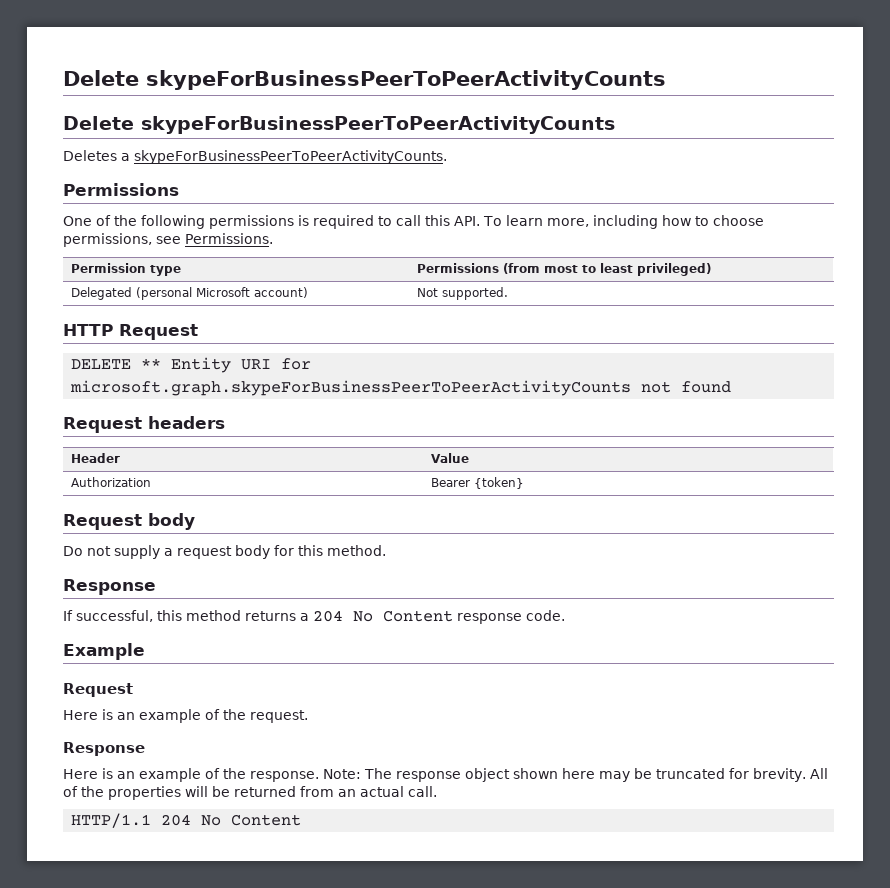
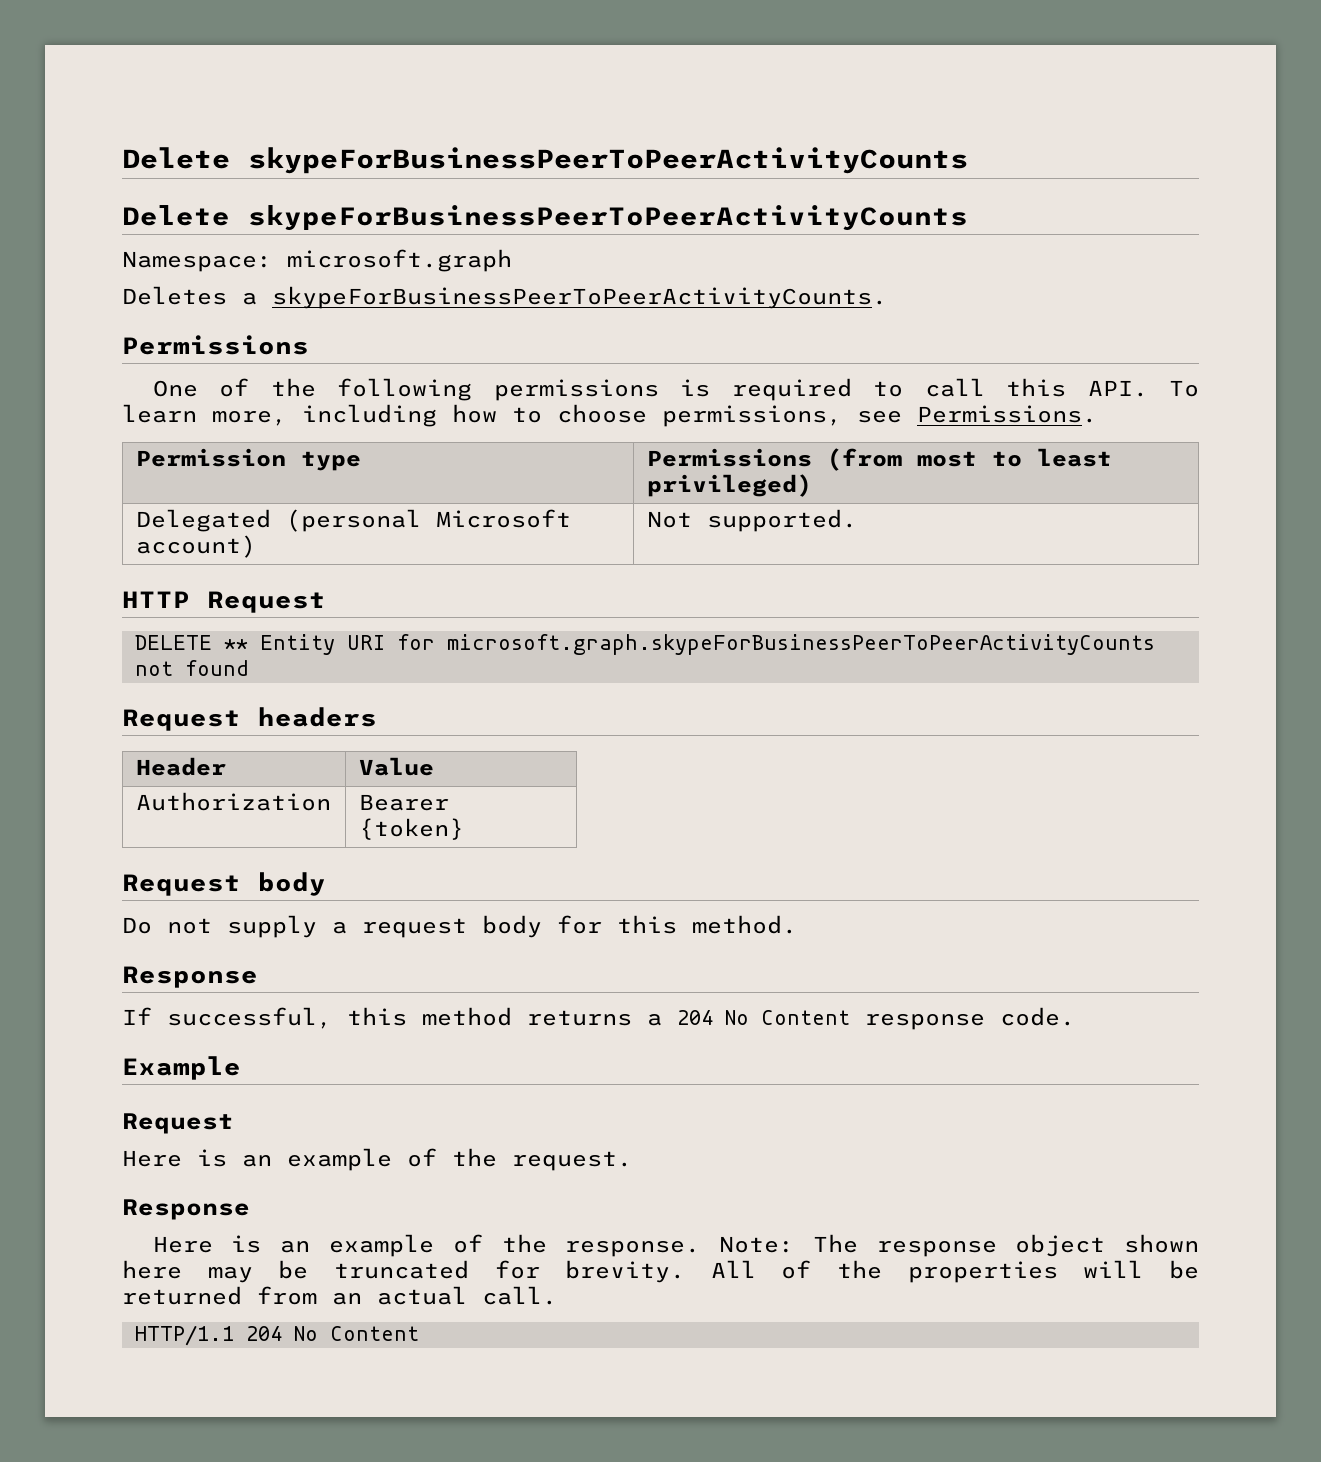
(615, 125) none -> [122,249,512,272] // Namespace: microsoft.graph

